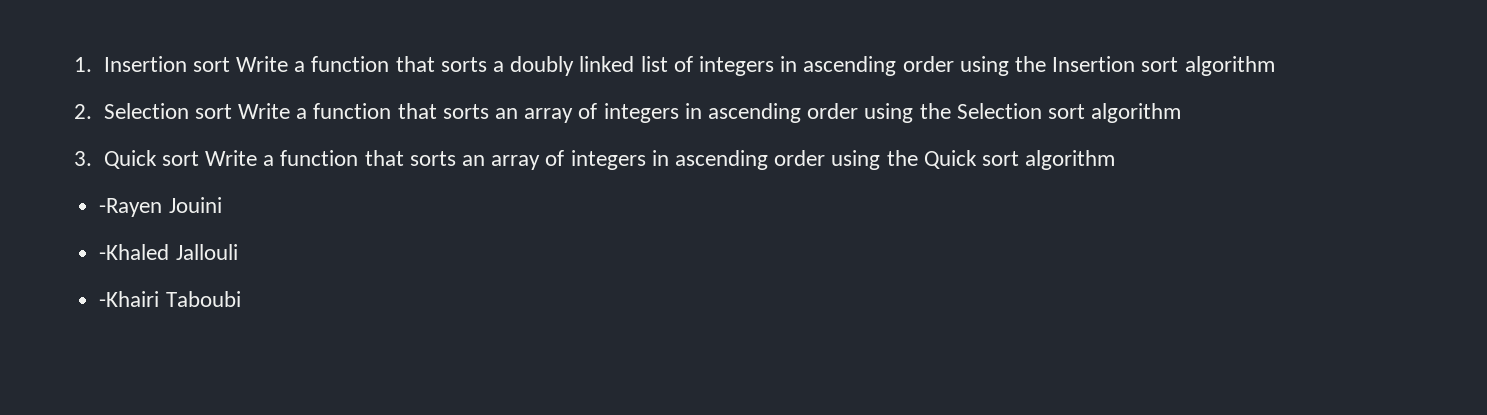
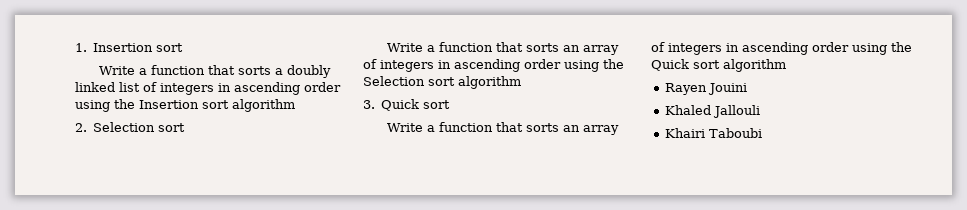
(230, 64) none -> (184, 47) //
(232, 111) none -> (186, 127) //
(199, 158) none -> (451, 104) //
[99,198,163,217] -Rayen -> [664,83,707,95] Rayen
[99,244,170,260] -Khaled -> [664,105,711,115] Khaled
[99,291,160,307] -Khairi -> [664,128,705,138] Khairi

